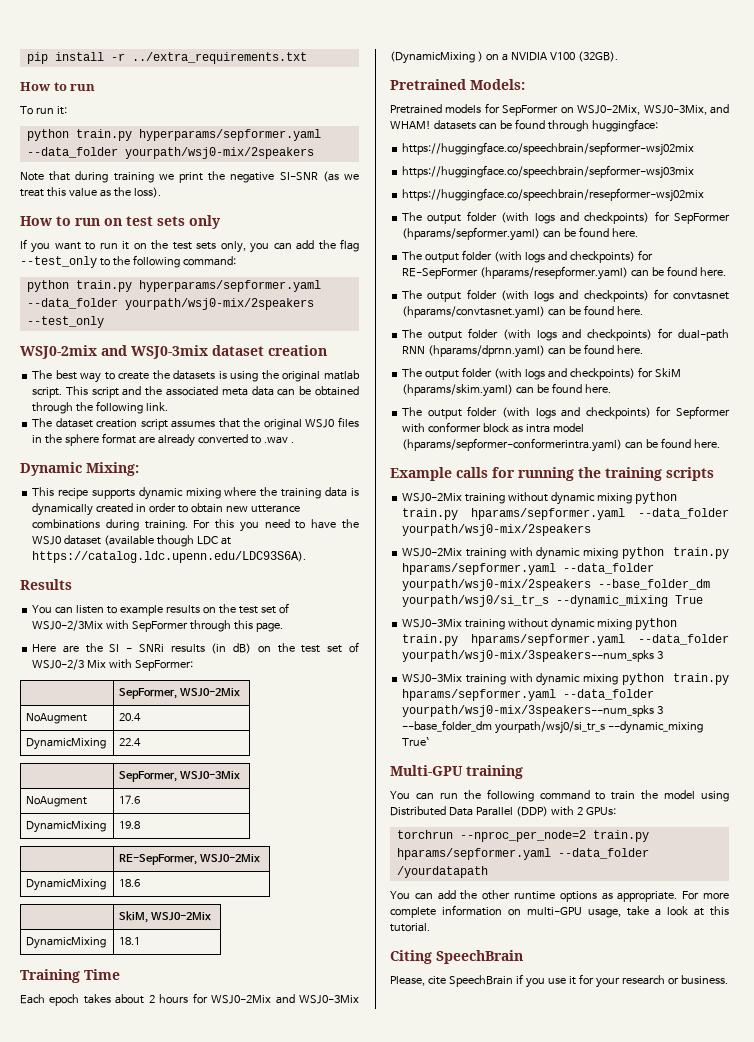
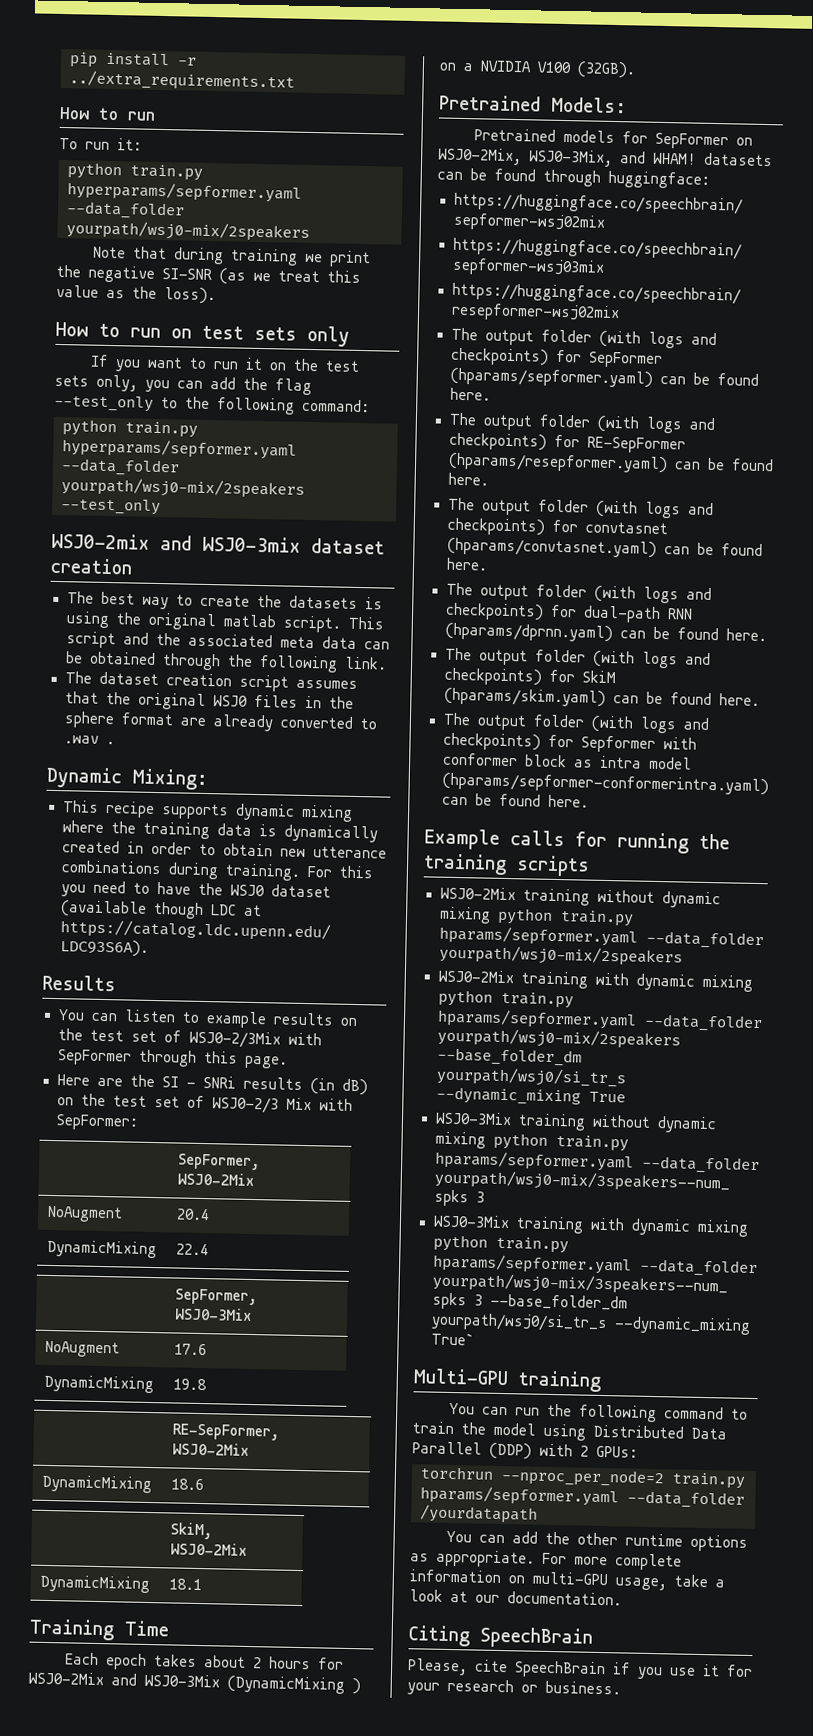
[710,906,729,916] [390,923,430,932] this tutorial. -> [475,1591,622,1606] our documentation.

